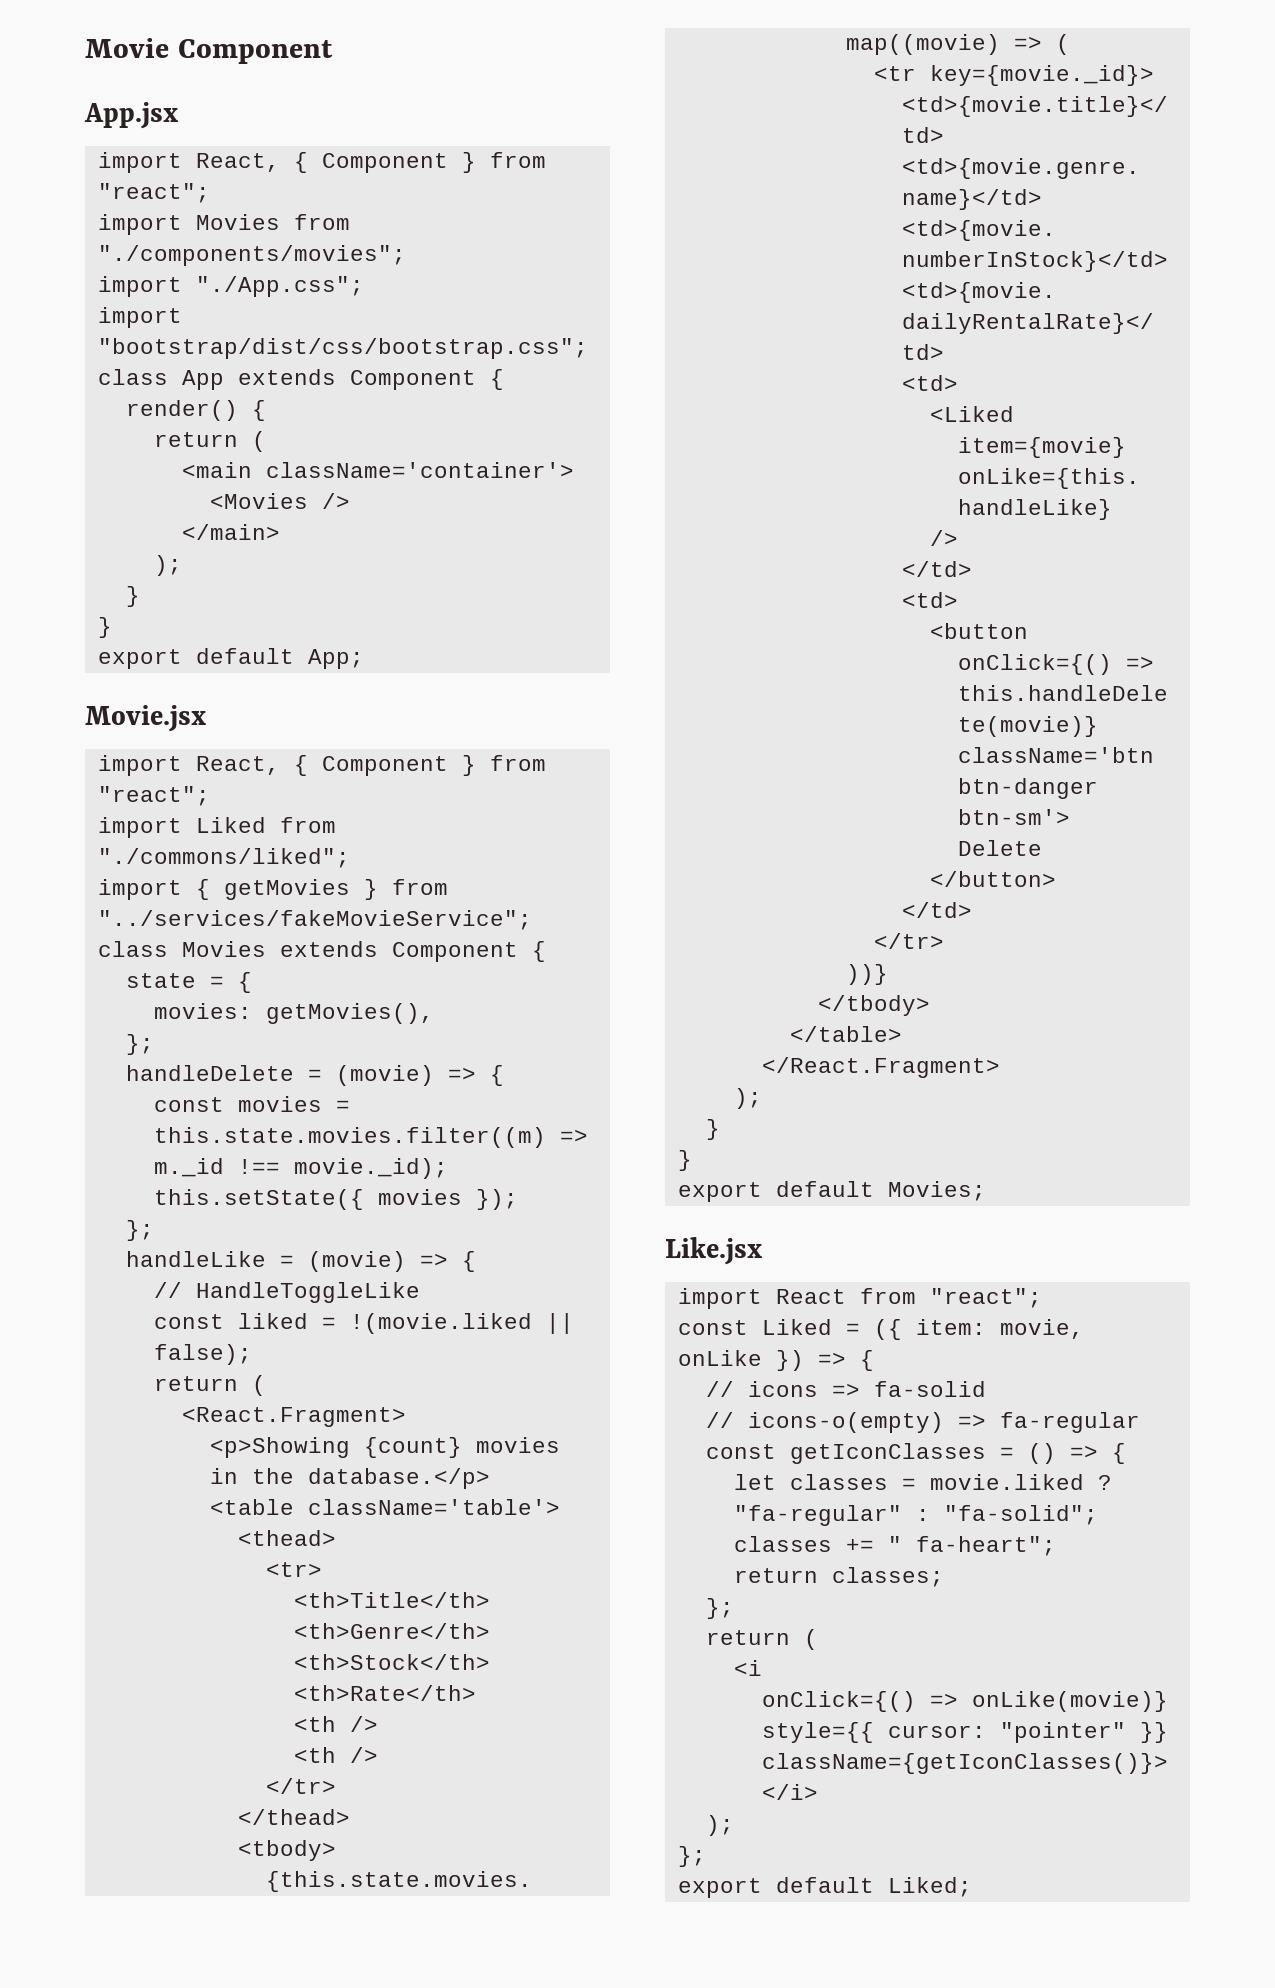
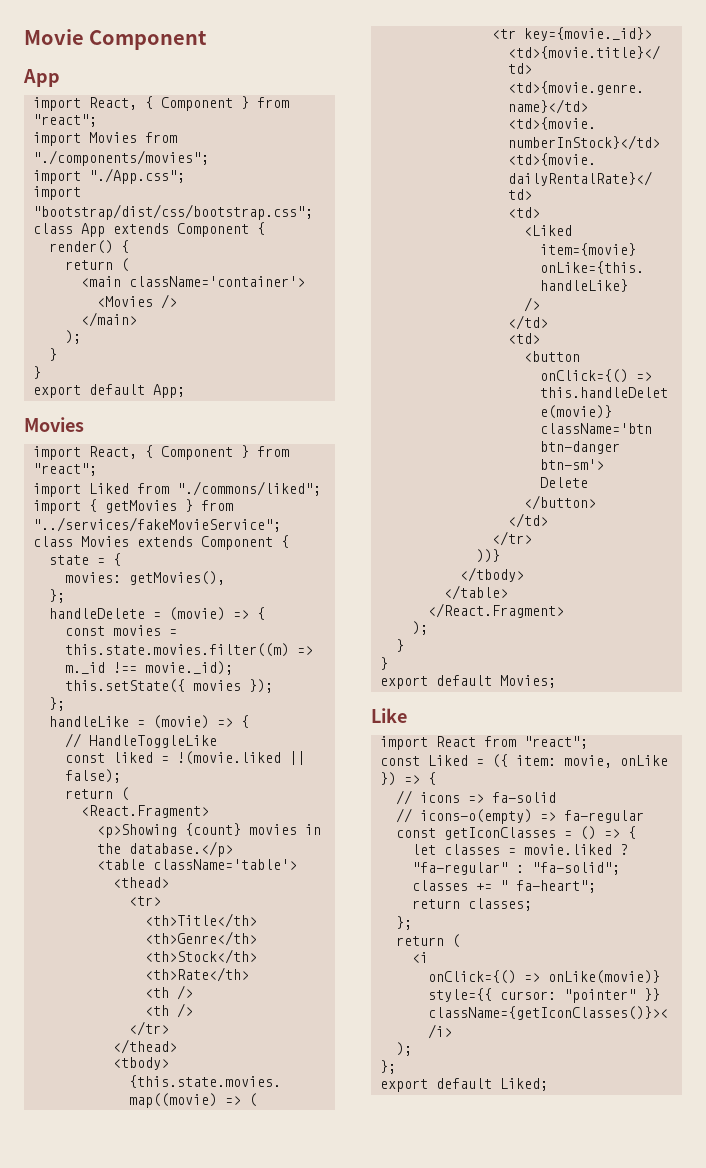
[84,102,178,129] App.jsx -> [23,69,60,87] App
[85,705,206,732] Movie.jsx -> [24,417,84,432] Movies
[665,1237,762,1265] Like.jsx -> [371,708,407,723] Like

